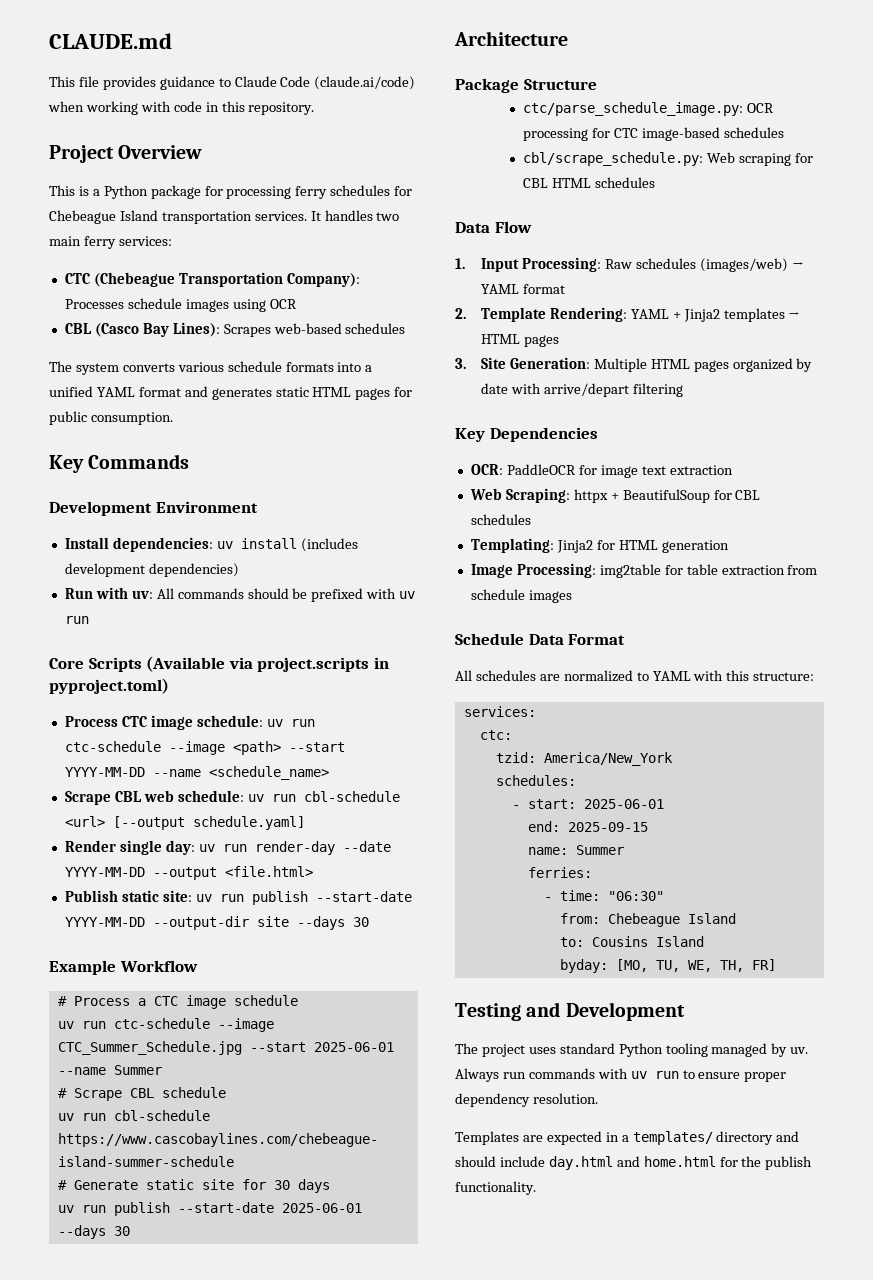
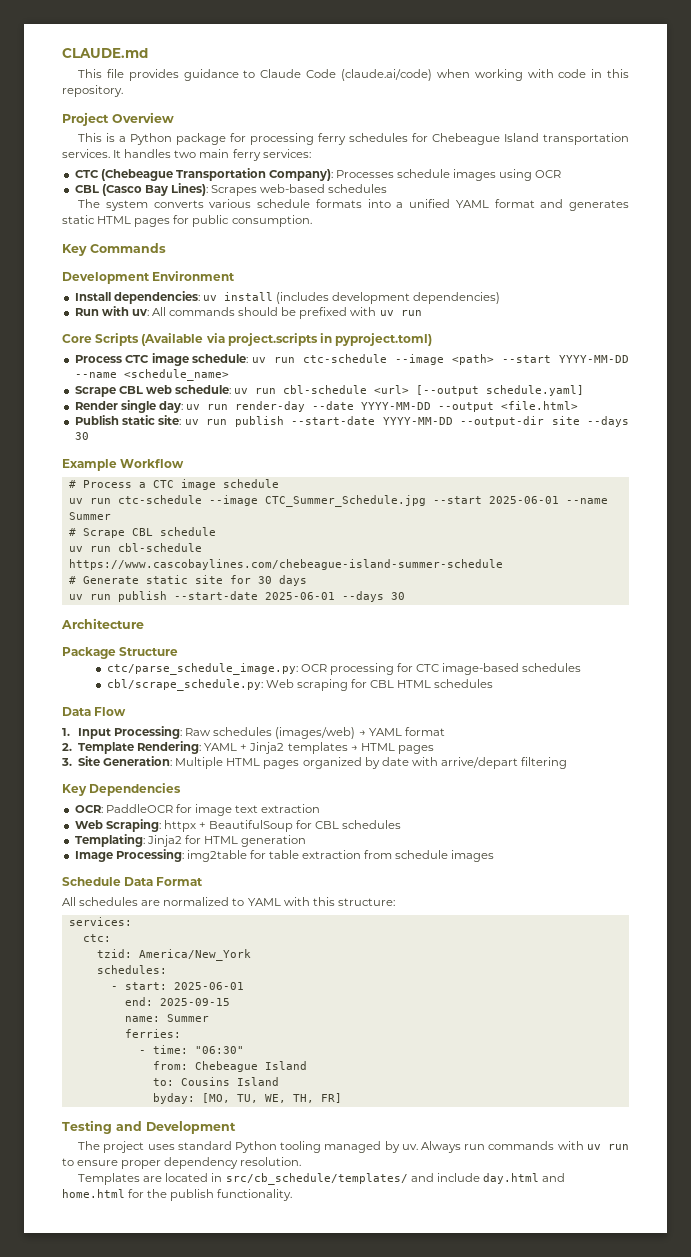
[546,1131,800,1145] [455,1156,496,1167] expected in a templates/ directory and should -> [165,1173,434,1185] located in src/cb_schedule/templates/ and

